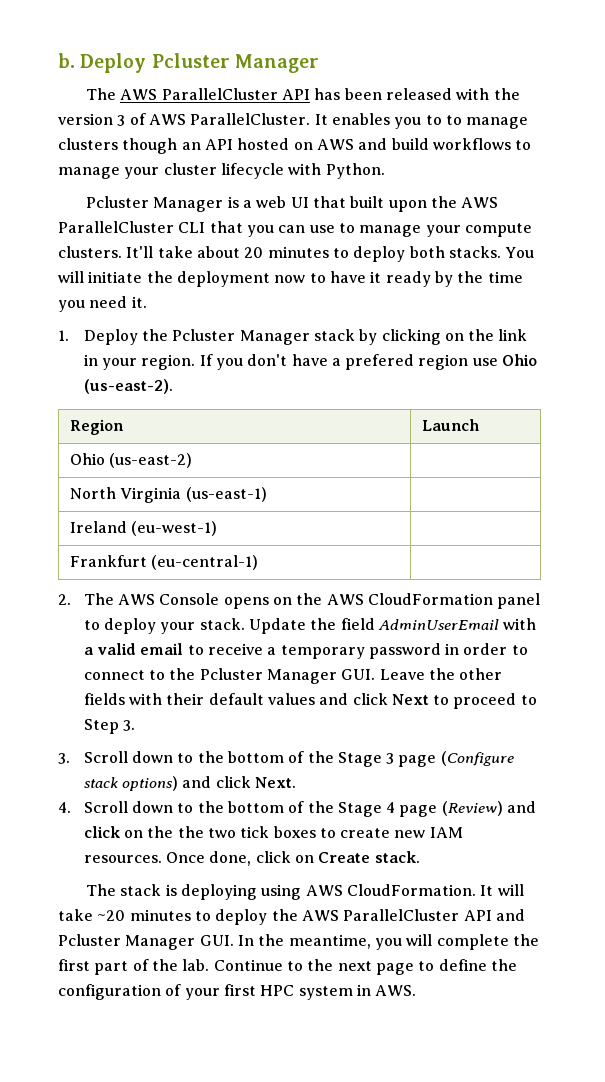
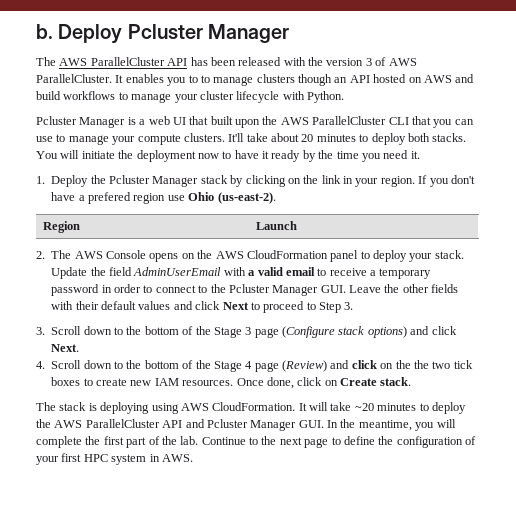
[69,453,193,468] [69,487,267,503] [69,521,218,536] [69,555,259,570] // Ohio (us-east-2) | // North Virginia (us-east-1) | // Ireland (eu-west-1) | // Frankfurt (eu-central-1) | -> (298, 225) none

